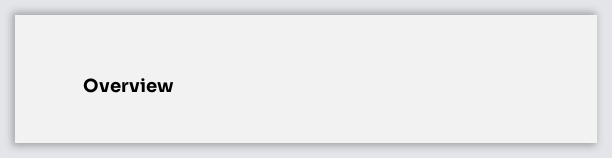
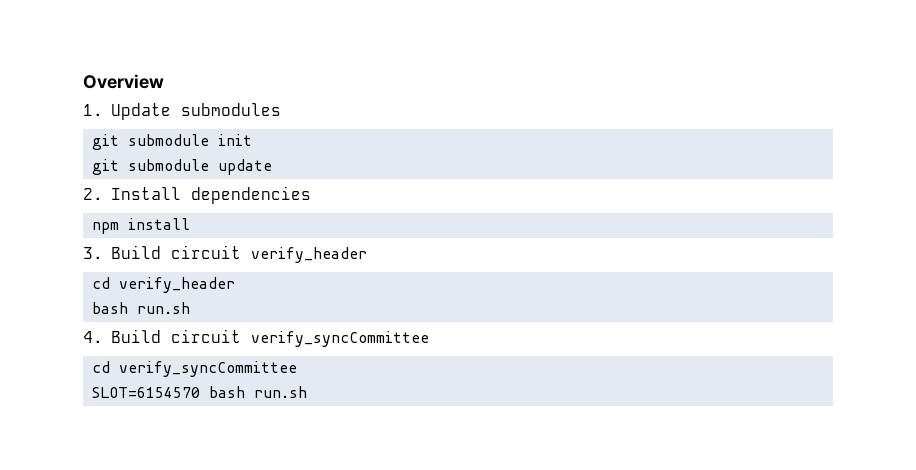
(174, 85) none -> [83,103,281,120] [92,134,253,150] [92,159,273,175] [83,186,311,204] [92,218,191,234] [83,245,367,263] [92,277,236,293] [92,302,191,314] [83,329,429,347] [92,361,298,377] [92,386,308,398] // 1. Update submodules // git submodule init // git submodule update // 2. Install dependencies // npm install // 3. Build circuit verify_header // cd verify_header // bash run.sh // 4. Build circuit verify_syncCommittee // cd verify_syncCommittee // SLOT=6154570 bash run.sh

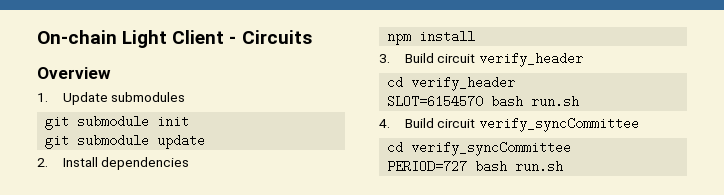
(83, 81) none -> [37,30,312,48] On-chain Light Client - Circuits //
(236, 285) none -> [387,95,484,108] SLOT=6154570
[92,387,201,398] SLOT=6154570 -> [387,160,468,173] PERIOD=727

